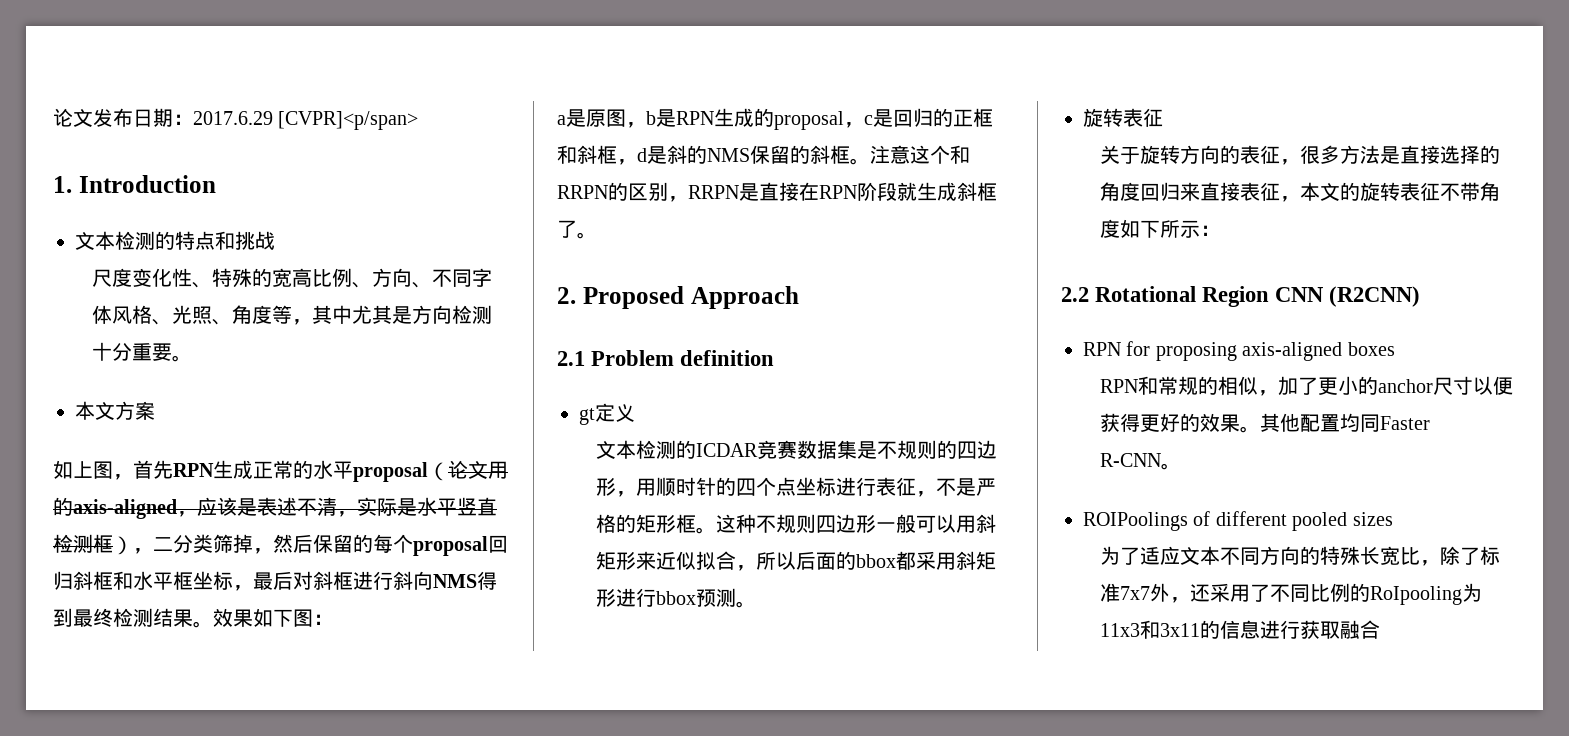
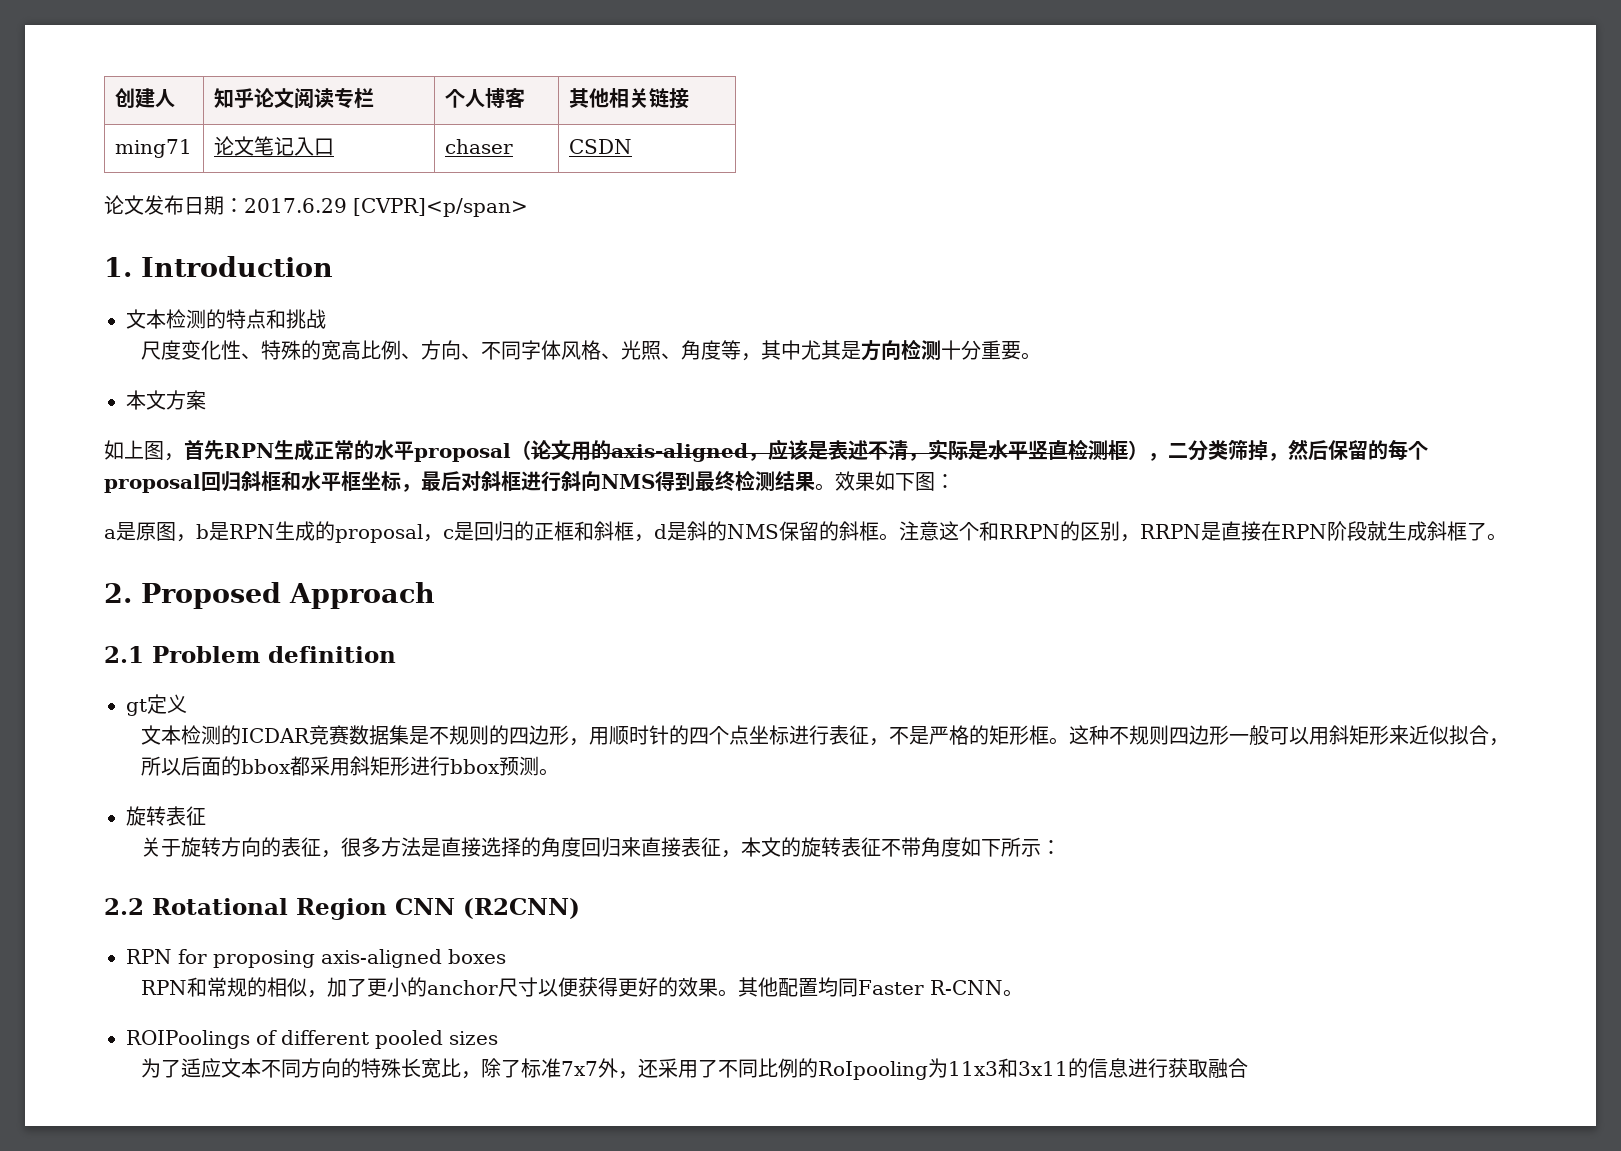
(53, 117) none -> [114,88,175,108] [213,88,374,109] [444,88,525,108] [568,88,689,109] [114,139,192,158] [213,136,334,156] [444,139,513,154] [568,139,632,154] 创建人 | 知乎论文阅读专栏 | 个人博客 | 其他相关链接 // ming71 | 论文笔记入口 | chaser | CSDN //

